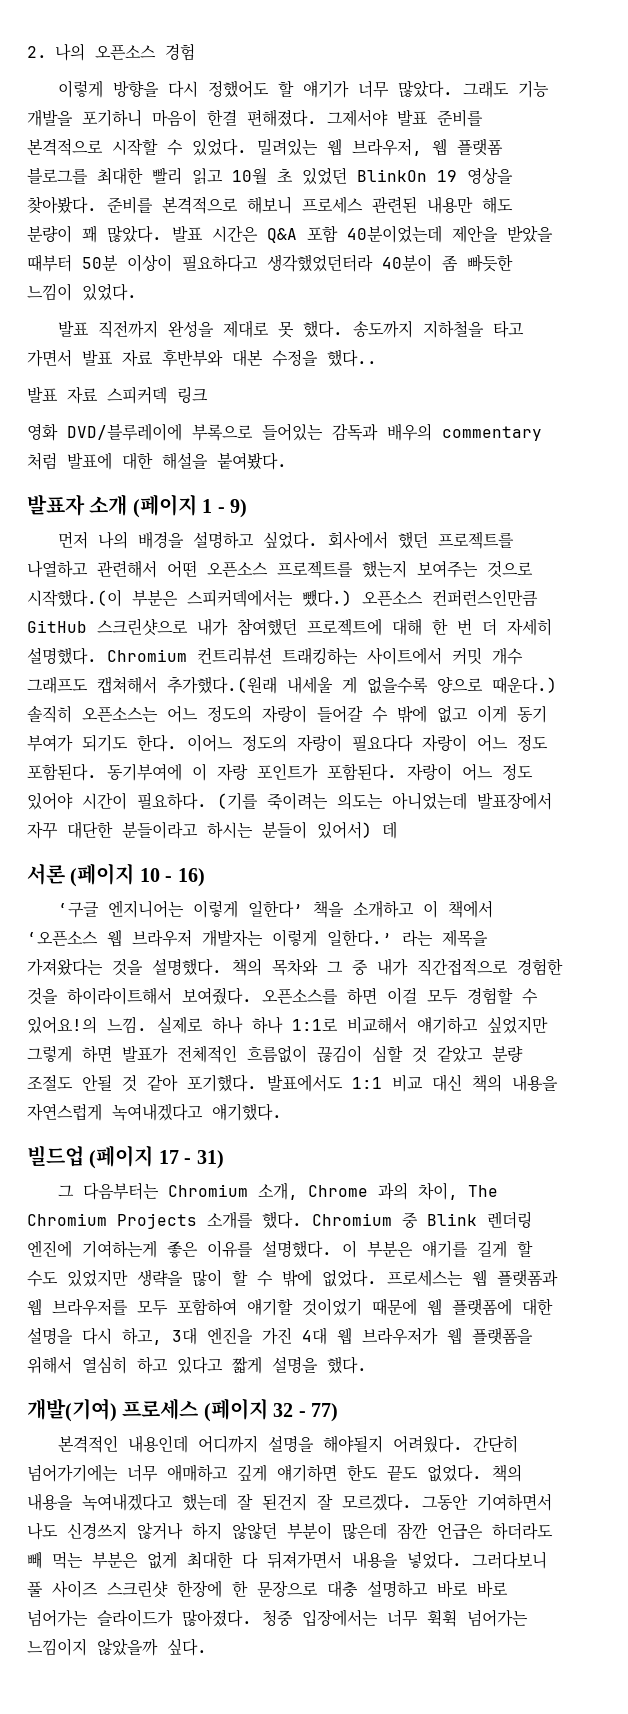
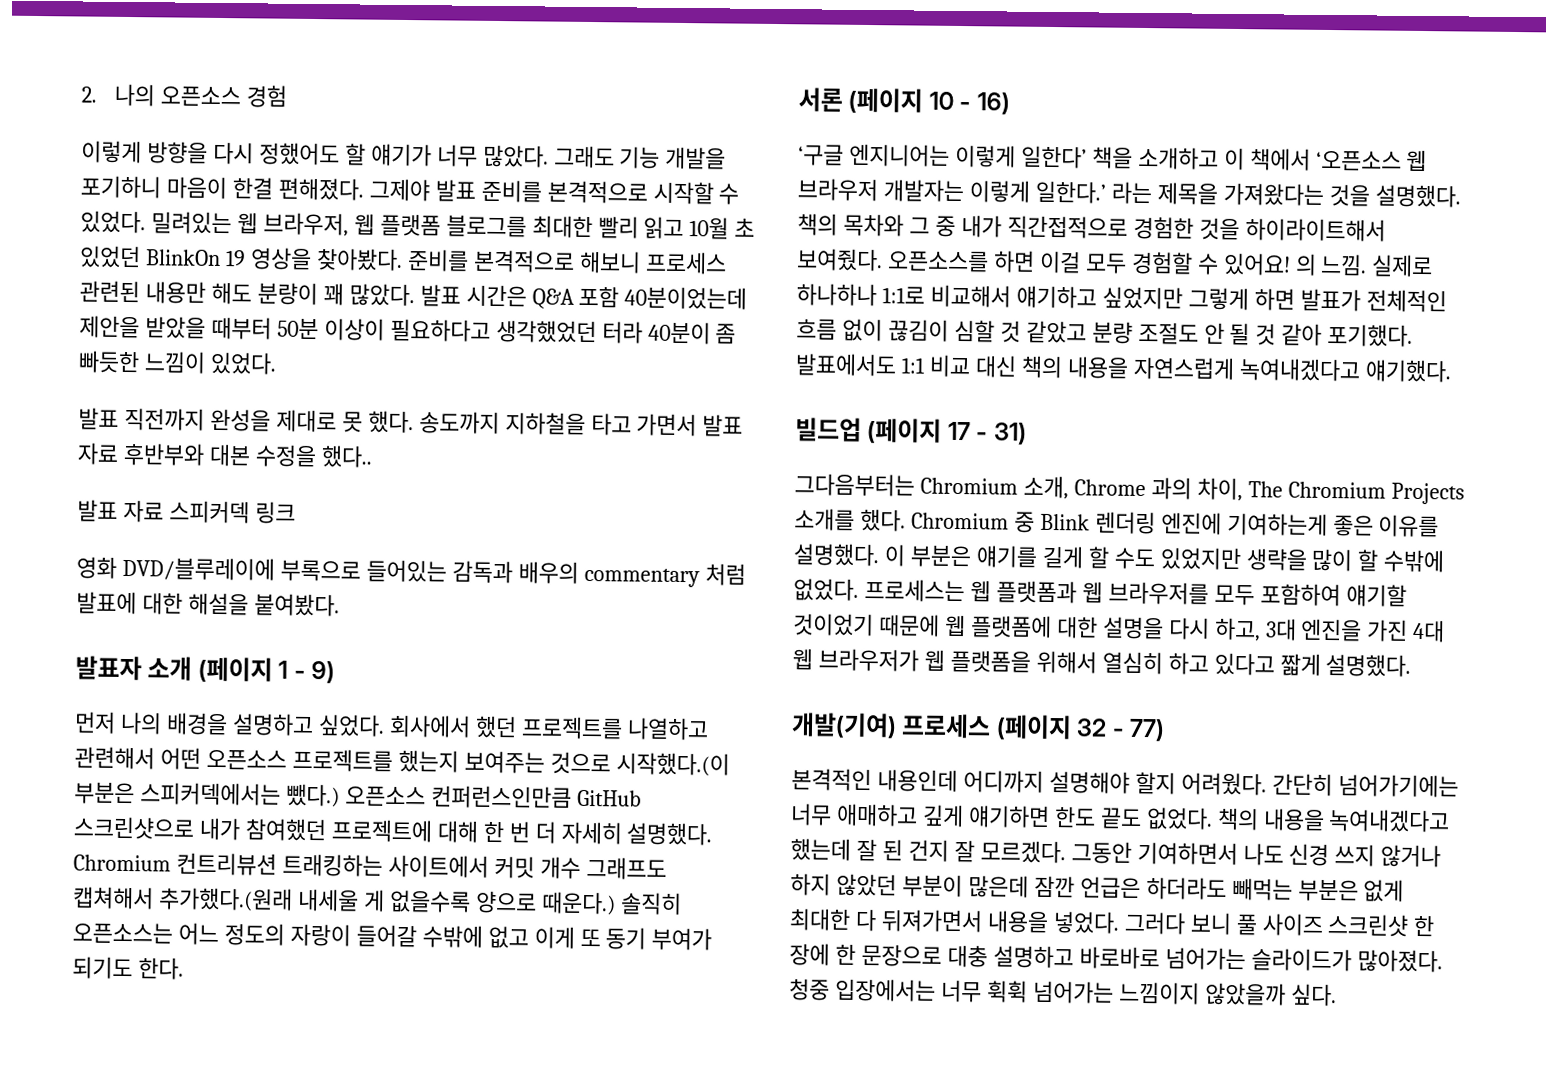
[327,109,388,127] 그제서야 -> [368,178,430,202] 그제야
[267,254,373,272] 생각했었던터라 -> [495,319,643,344] 생각했었던 터라
[372,705,427,723] 수 밖에 -> [421,925,483,948] 수밖에
(507, 714) none -> [579,928,601,947] 또
[187,734,548,752] [27,763,533,781] [27,792,552,810] [27,821,397,839] 이어느 정도의 자랑이 필요다다 자랑이 어느 정도 포함된다. 동기부여에 이 자랑 포인트가 포함된다. 자랑이 어느 정도 있어야 시간이 필요하다. (기를 죽이려는 의도는 아니었는데 발표장에서 자꾸 대단한 분들이라고 하시는 분들이 있어서) 데 -> (184, 968) none
[27,1016,283,1034] 있어요!의 느낌. 실제로 하나 하나 -> [1222,252,1434,278] [796,283,877,307] 있어요! 의 느낌. 실제로 하나하나
[247,1045,307,1063] 흐름없이 -> [796,318,883,342] 흐름 없이
[82,1074,112,1091] 안될 -> [1203,322,1251,346] 안 될
[58,1182,160,1200] 그 다음부터는 -> [794,473,915,497] 그다음부터는
[257,1269,312,1287] 수 밖에 -> [1383,549,1445,573] 수밖에
[272,1356,367,1374] 설명을 했다. -> [1325,653,1412,677] 설명했다.
[268,1435,384,1453] 설명을 해야될지 -> [1048,770,1176,795] 설명해야 할지
[262,1493,307,1511] 된건지 -> [881,839,949,862] 된 건지
[67,1522,127,1540] 신경쓰지 -> [1288,843,1376,867] 신경 쓰지
[232,1522,277,1539] 않않던 -> [835,873,897,897] 않았던
[27,1551,83,1569] 빼 먹는 -> [1231,877,1293,901] 빼먹는
[472,1551,547,1569] 그러다보니 -> [1123,911,1232,935] 그러다 보니
[177,1580,222,1598] 한장에 -> [1413,915,1435,937] [789,943,830,966] 한 장에
[437,1580,508,1598] 바로 바로 -> [1078,946,1160,970] 바로바로

